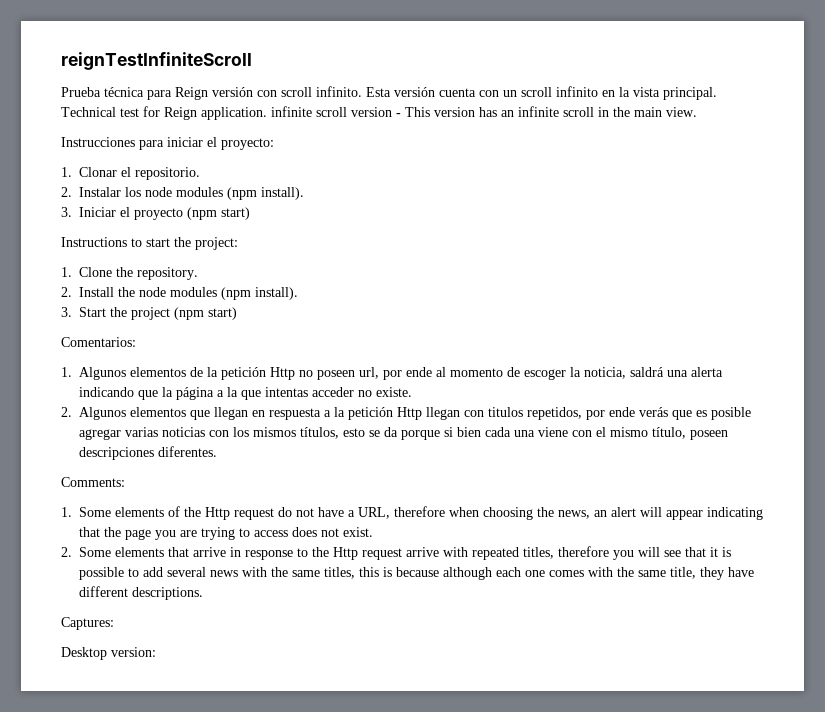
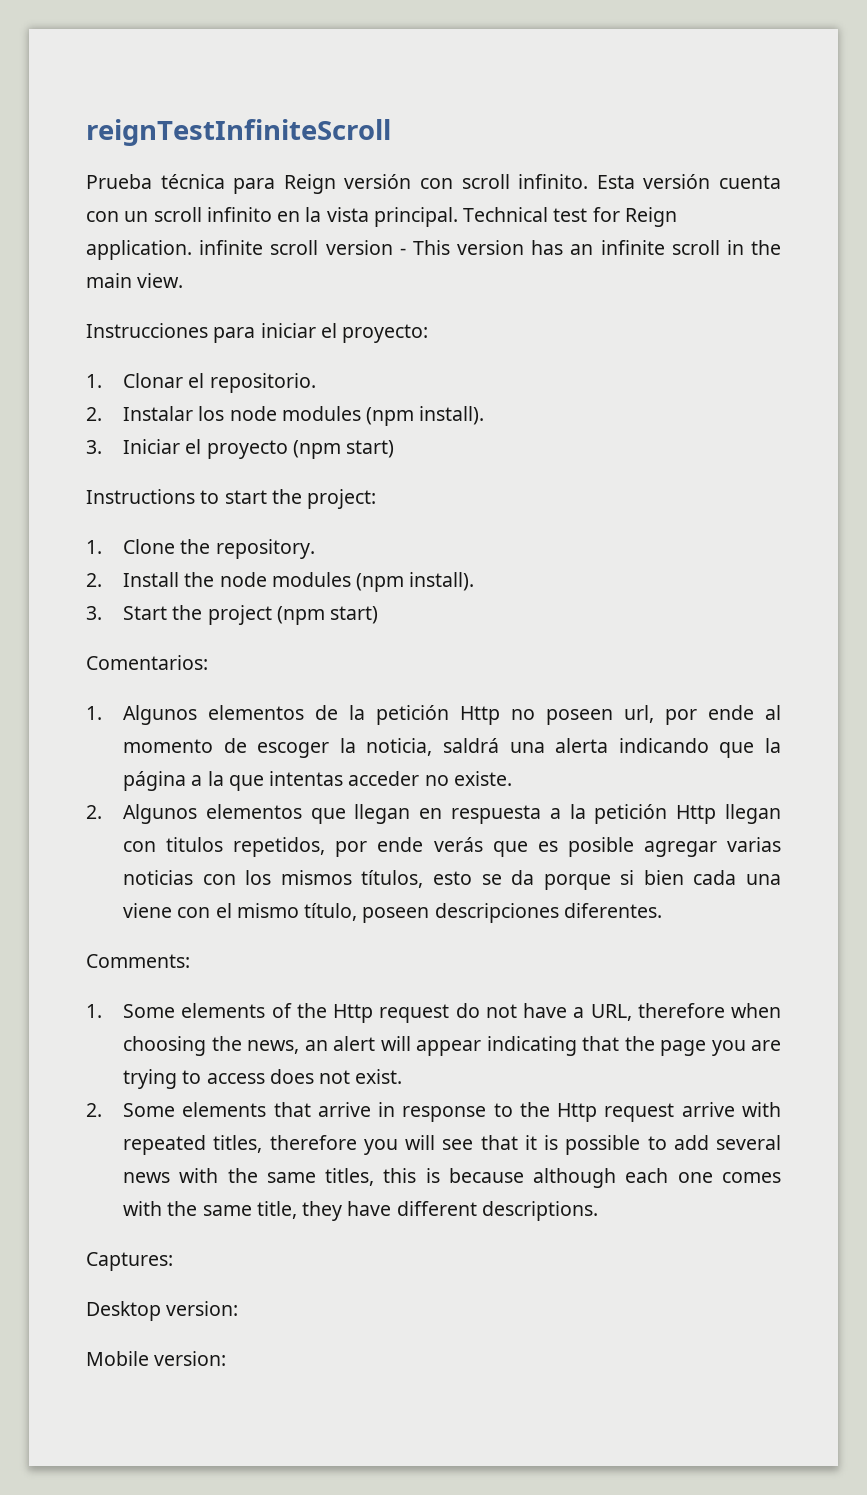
(156, 652) none -> [86,1351,227,1366] // Mobile version:

